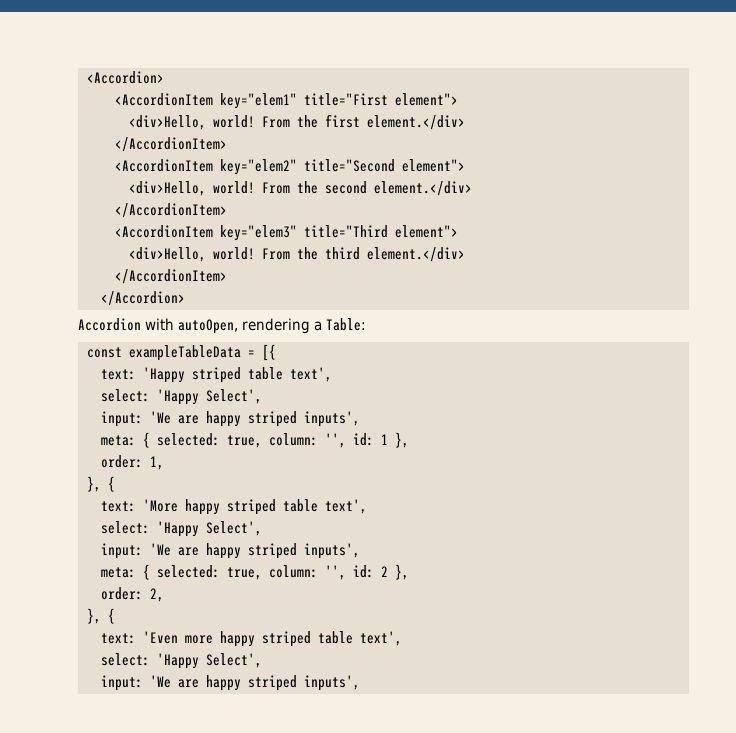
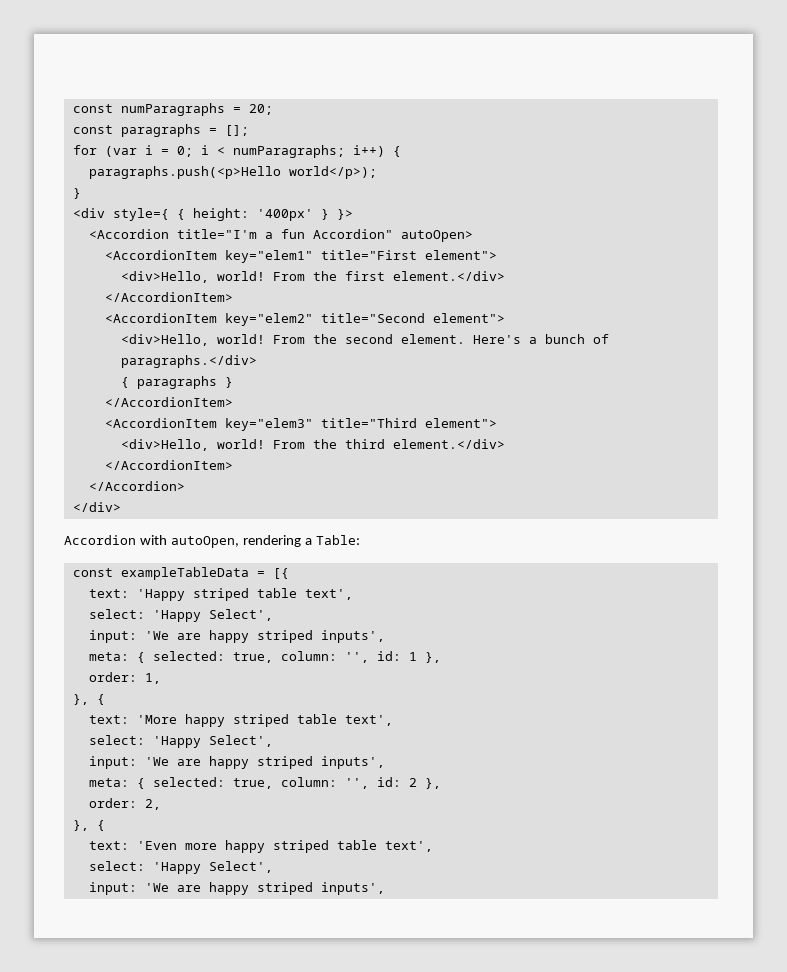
[86,71,164,84] <Accordion> -> [72,103,273,116] [72,124,249,137] [72,145,401,158] [88,166,377,179] [72,188,81,199] [72,208,353,221] [88,229,473,242] const numParagraphs = 20; // const paragraphs = []; // for (var i = 0; i < numParagraphs; i++) { // paragraphs.push(<p>Hello world</p>); // } // <div style={ { height: '400px' } }> // <Accordion title="I'm a fun Accordion" autoOpen>
[373,181,472,196] element.</div> -> [400,334,609,344] [120,355,257,368] [120,376,233,389] element. Here's a bunch of paragraphs.</div> // { paragraphs }
(185, 298) none -> [72,502,121,512] // </div>

